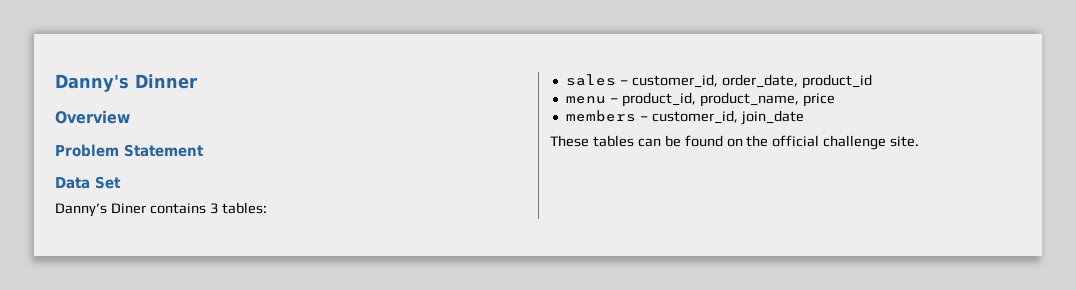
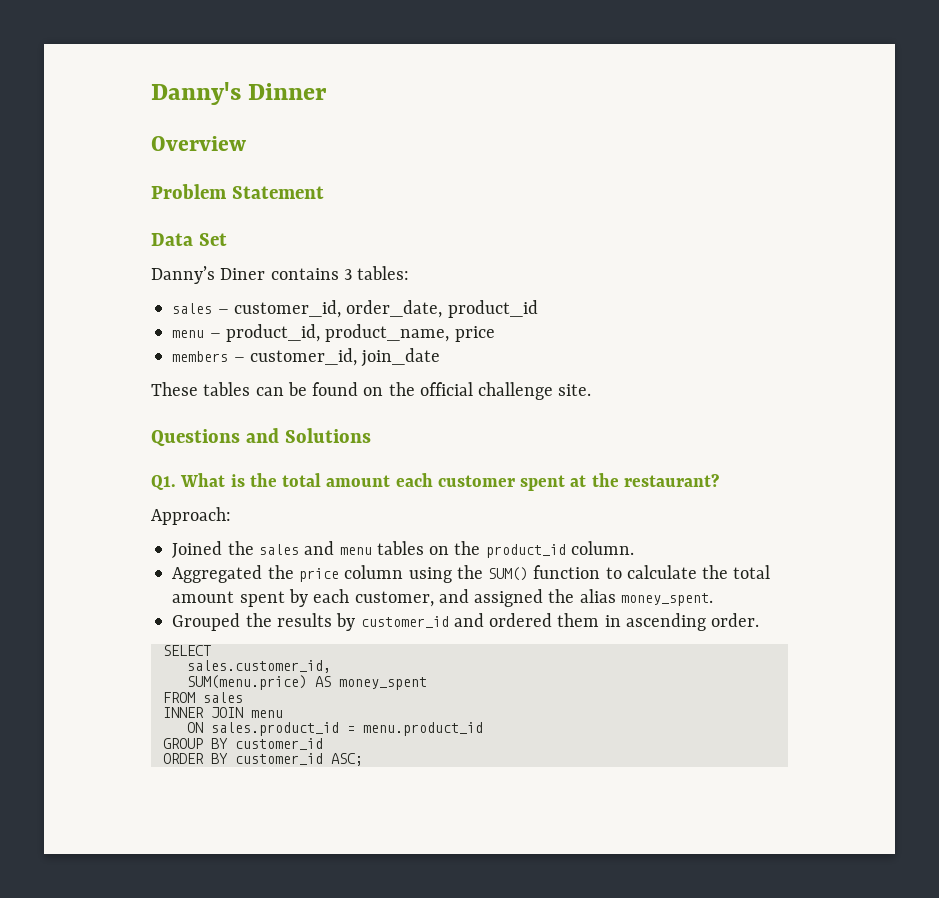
(920, 141) none -> [151,428,371,447] [151,473,719,491] [151,507,231,525] [172,541,634,558] [172,565,771,583] [172,589,713,607] [172,613,760,631] [162,645,211,656] [186,660,331,673] [186,675,427,690] [162,692,243,703] [162,707,283,718] [186,722,483,736] [162,738,323,750] [162,753,363,766] // Questions and Solutions // Q1. What is the total amount each customer spent at the restaurant? // Approach: // Joined the sales and menu tables on the product_id column. // Aggregated the price column using the SUM() function to calculate the total amount spent by each customer, and assigned the alias money_spent. // Grouped the results by customer_id and ordered them in ascending order. // SELECT // sales.customer_id, // SUM(menu.price) AS money_spent // FROM sales // INNER JOIN menu // ON sales.product_id = menu.product_id // GROUP BY customer_id // ORDER BY customer_id ASC;

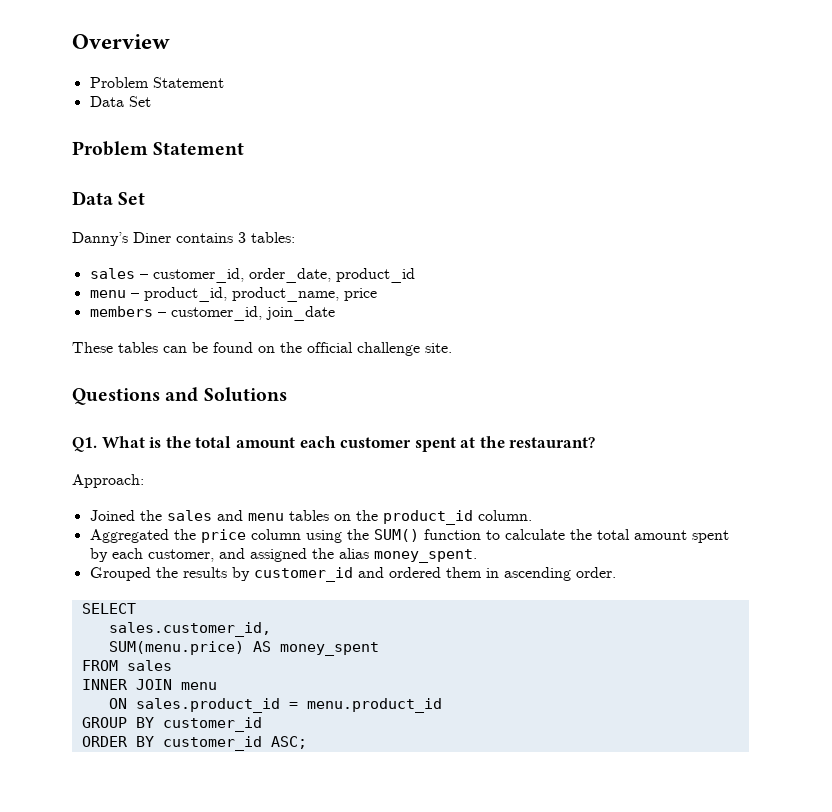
[151,82,328,105] [151,136,246,151] Danny's Dinner // Overview -> [72,34,170,49] [89,77,224,88] [89,96,151,107] Overview // Problem Statement // Data Set

